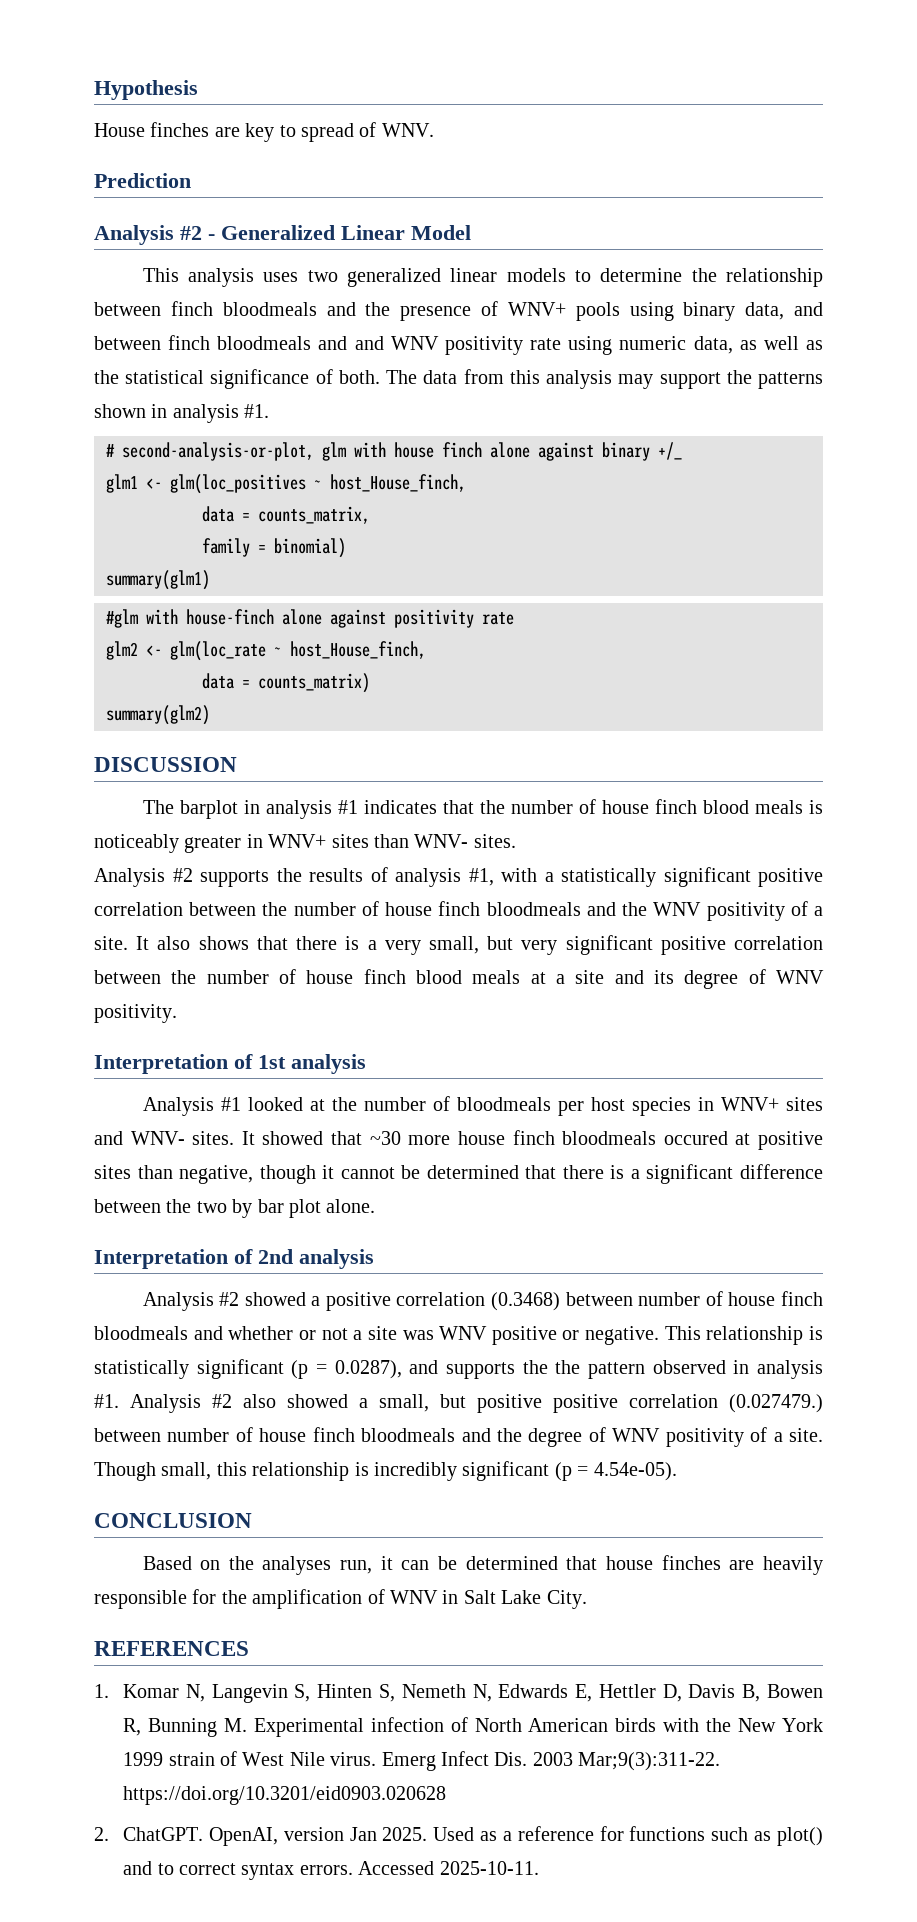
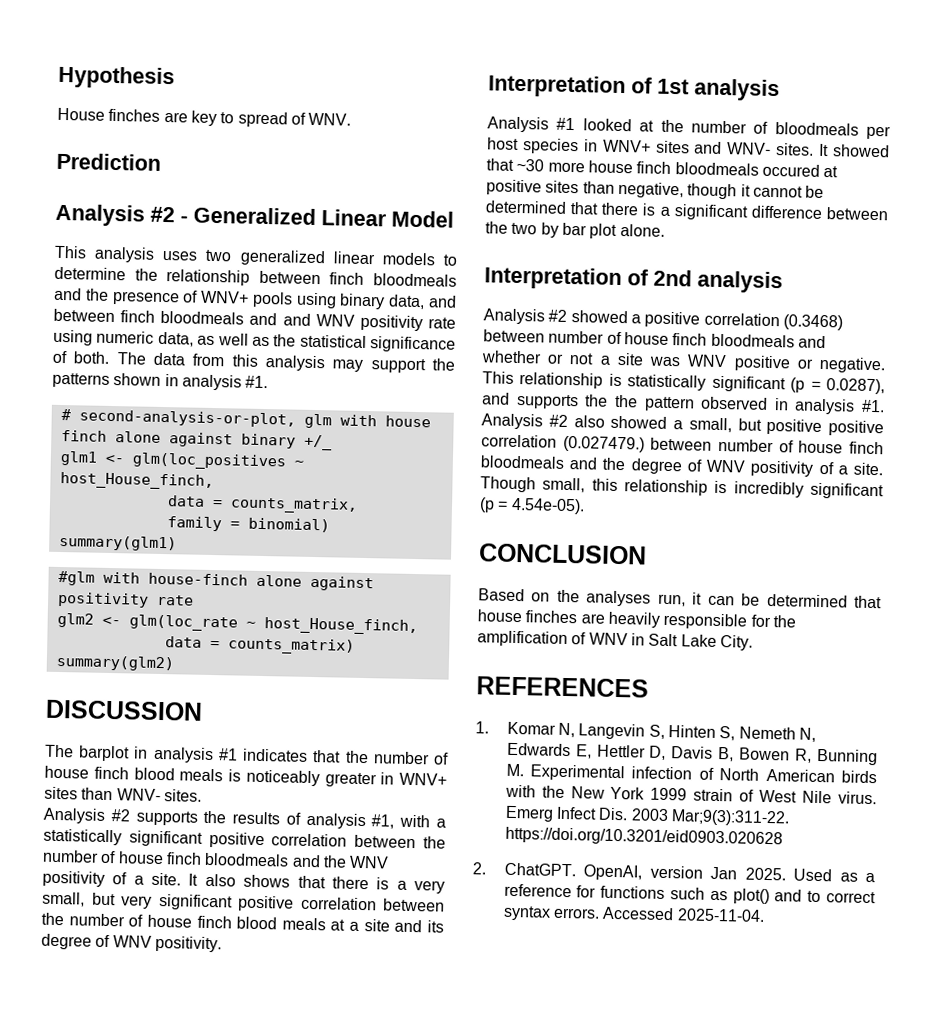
[439,1861,539,1875] 2025-10-11. -> [676,908,765,922] 2025-11-04.

